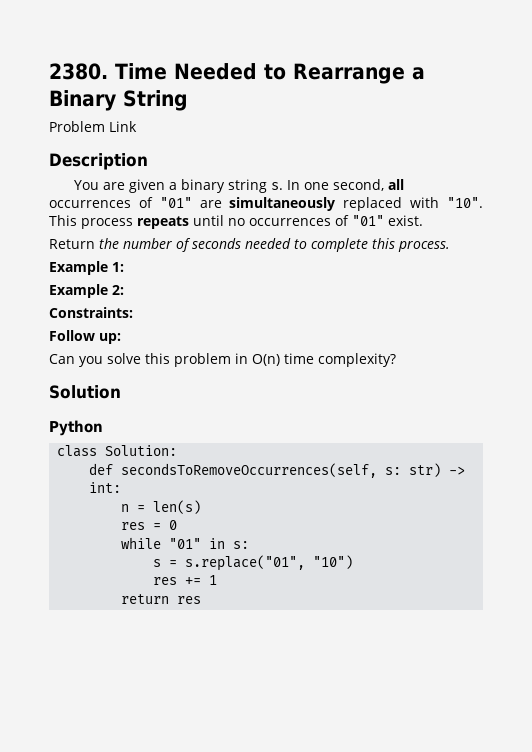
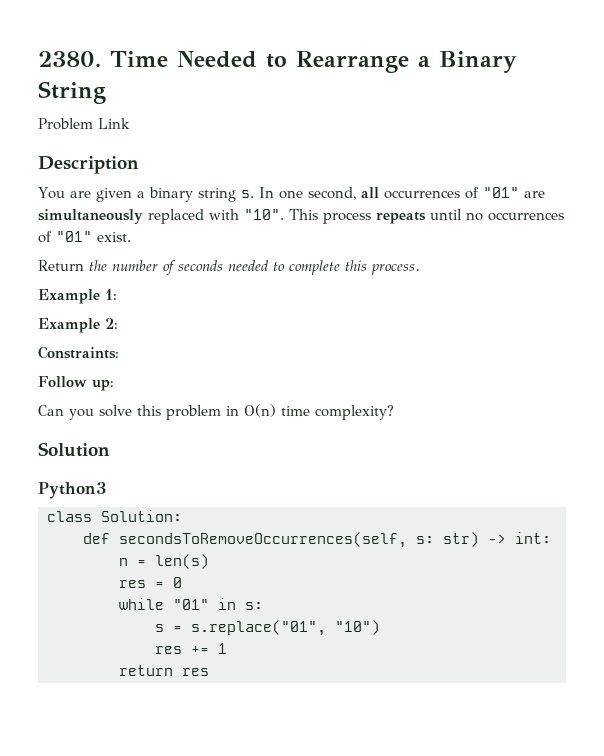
[49,420,103,436] Python -> [38,482,106,499] Python3

